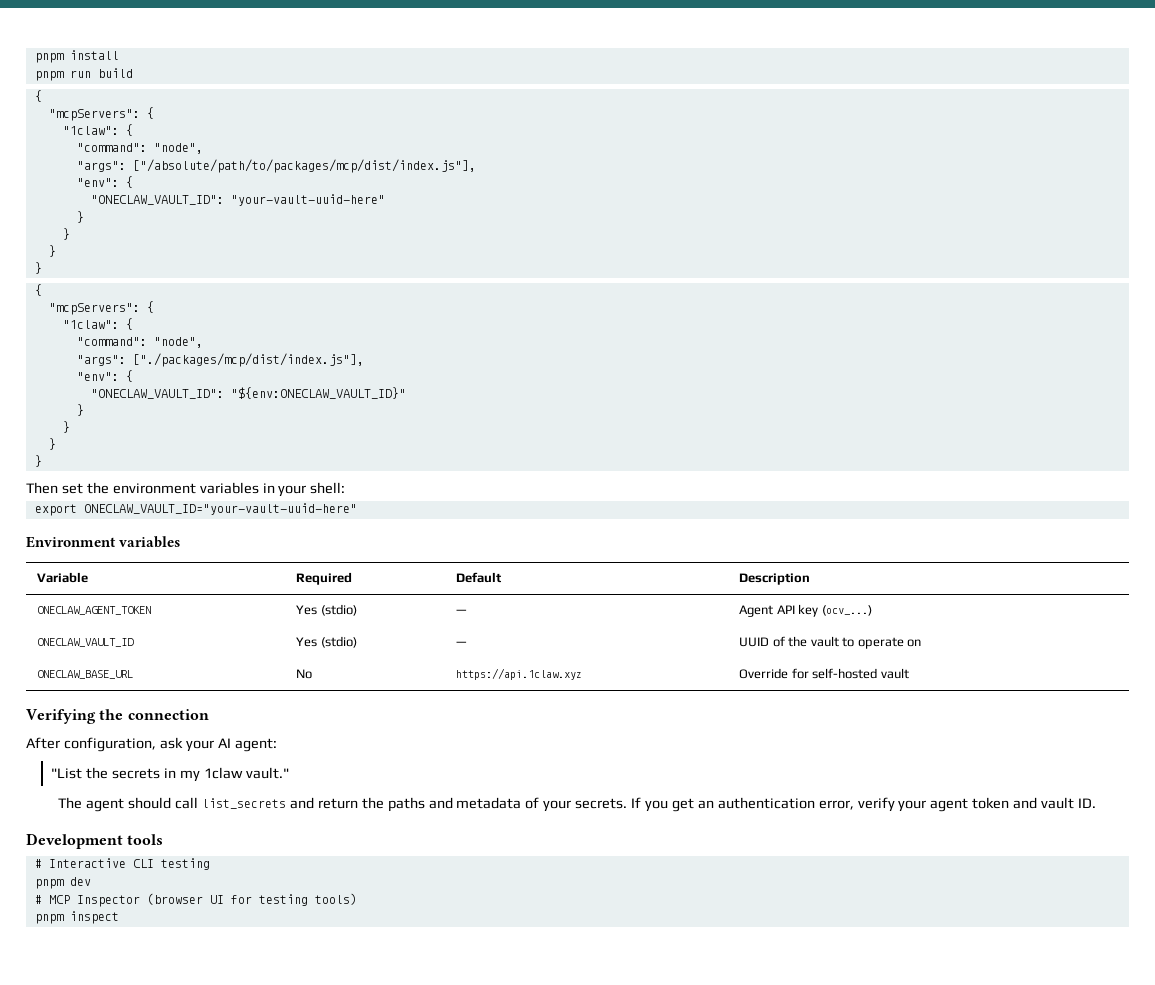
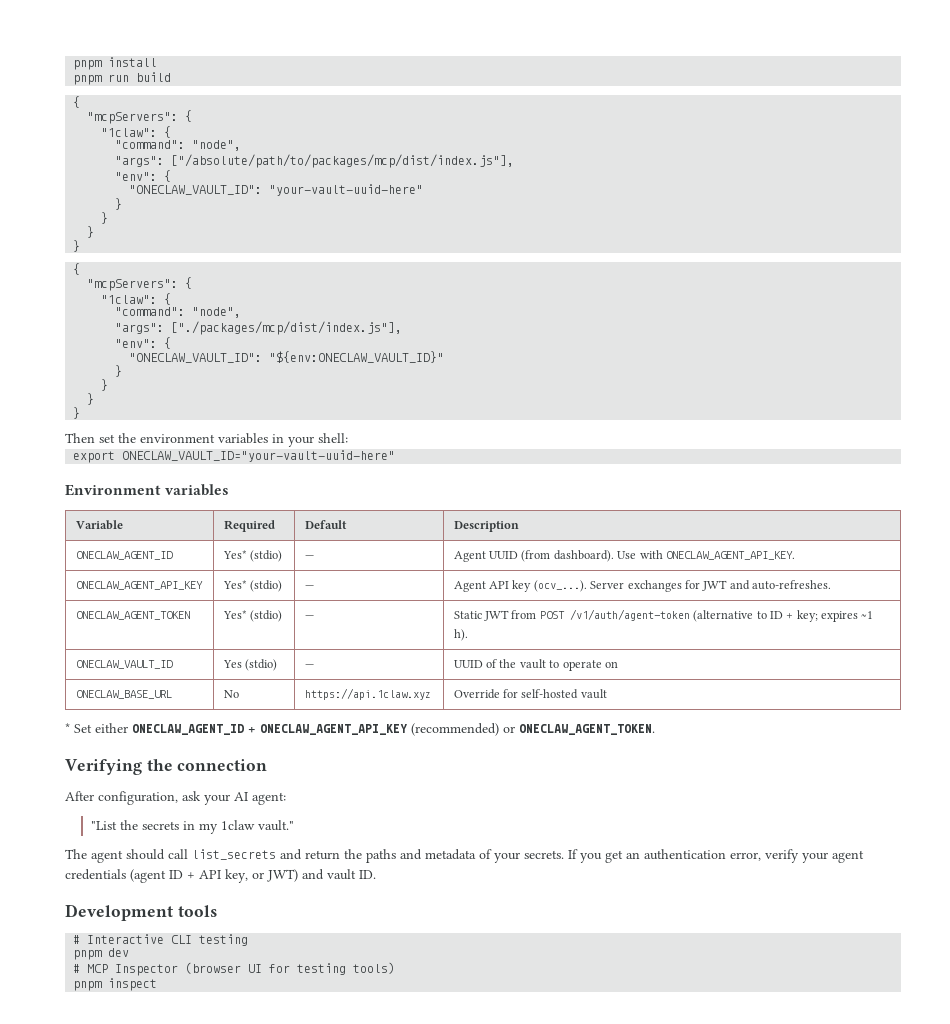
[37,606,152,615] [296,605,318,615] ONECLAW_AGENT_TOKEN | Yes -> [75,551,173,560] [222,550,283,562] [304,555,314,559] [453,550,795,562] [75,581,203,590] [222,580,247,589] ONECLAW_AGENT_ID | Yes* (stdio) | — | Agent UUID (from dashboard). Use with ONECLAW_AGENT_API_KEY. // ONECLAW_AGENT_API_KEY | Yes*
[821,605,872,616] (ocv_...) -> [533,580,832,592] [75,611,190,620] [222,610,283,622] [304,615,314,619] [453,609,874,622] [453,629,468,641] (ocv_...). Server exchanges for JWT and auto-refreshes. // ONECLAW_AGENT_TOKEN | Yes* (stdio) | — | Static JWT from POST /v1/auth/agent-token (alternative to ID + key; expires ~1 h).
(909, 673) none -> [65,723,655,736] // * Set either ONECLAW_AGENT_ID + ONECLAW_AGENT_API_KEY (recommended) or ONECLAW_AGENT_TOKEN.
[972,797,1010,809] token -> [65,869,298,883] credentials (agent ID + API key, or JWT)

